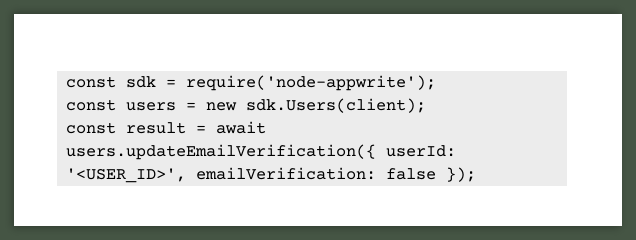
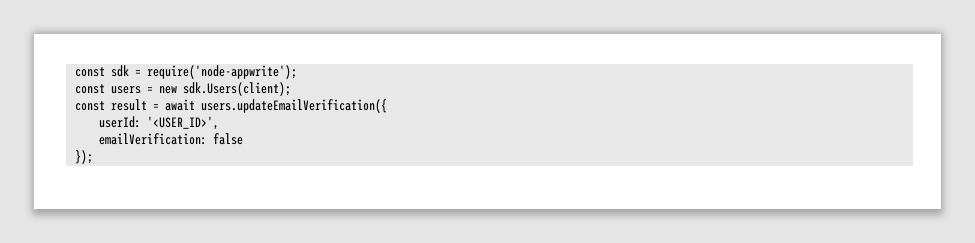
(376, 152) none -> (388, 106) //
(186, 175) none -> (220, 123) //
(436, 174) none -> (244, 139) //

